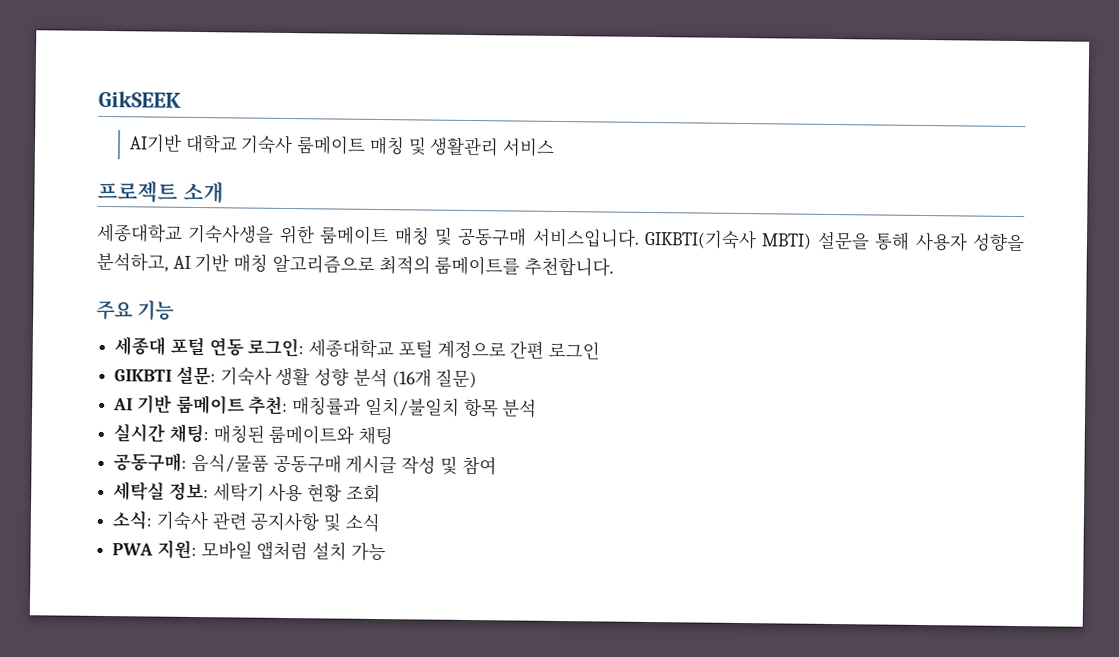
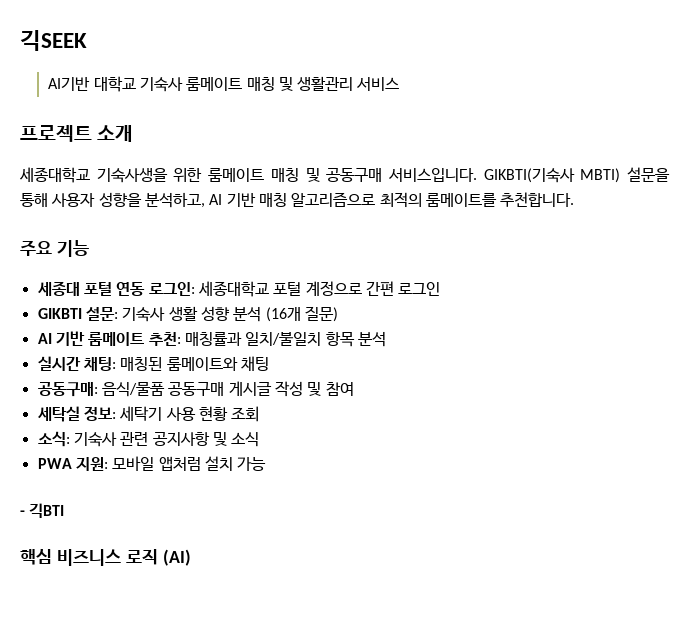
[98,90,181,108] GikSEEK -> [20,30,87,51] 긱SEEK
(386, 552) none -> [20,503,65,518] [20,549,191,566] // - 긱BTI // 핵심 비즈니스 로직 (AI)

